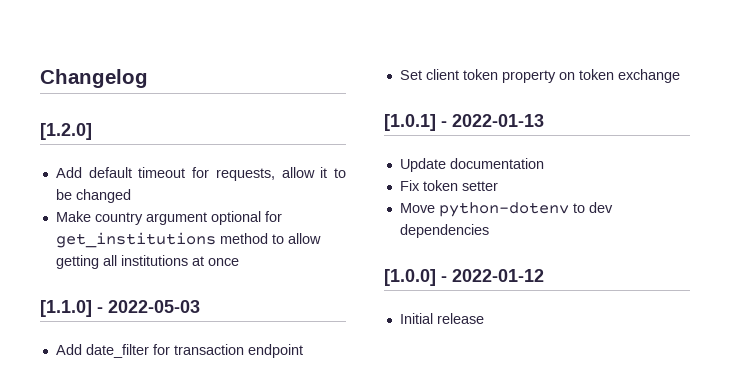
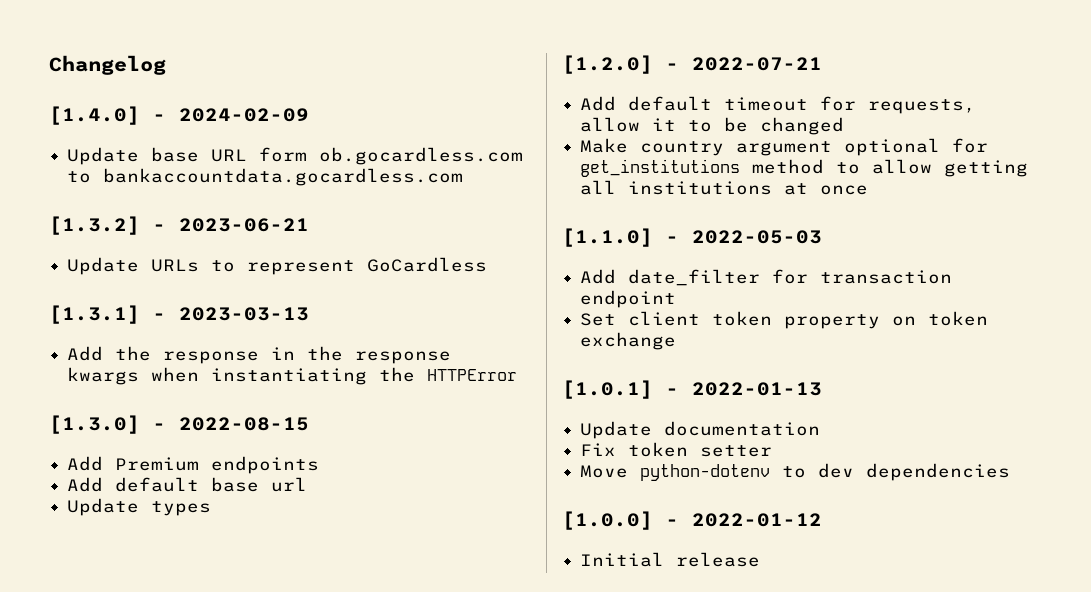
(148, 78) none -> [49,106,309,125] [67,147,524,165] [67,168,464,186] [49,216,309,235] [67,257,488,275] [49,305,309,324] [67,346,452,364] [67,367,518,385] [49,415,309,434] [67,456,320,474] [67,477,308,492] [67,498,212,516] // [1.4.0] - 2024-02-09 // Update base URL form ob.gocardless.com to bankaccountdata.gocardless.com // [1.3.2] - 2023-06-21 // Update URLs to represent GoCardless // [1.3.1] - 2023-03-13 // Add the response in the response kwargs when instantiating the HTTPError // [1.3.0] - 2022-08-15 // Add Premium endpoints // Add default base url // Update types
(92, 131) none -> [666,57,822,71] - 2022-07-21

